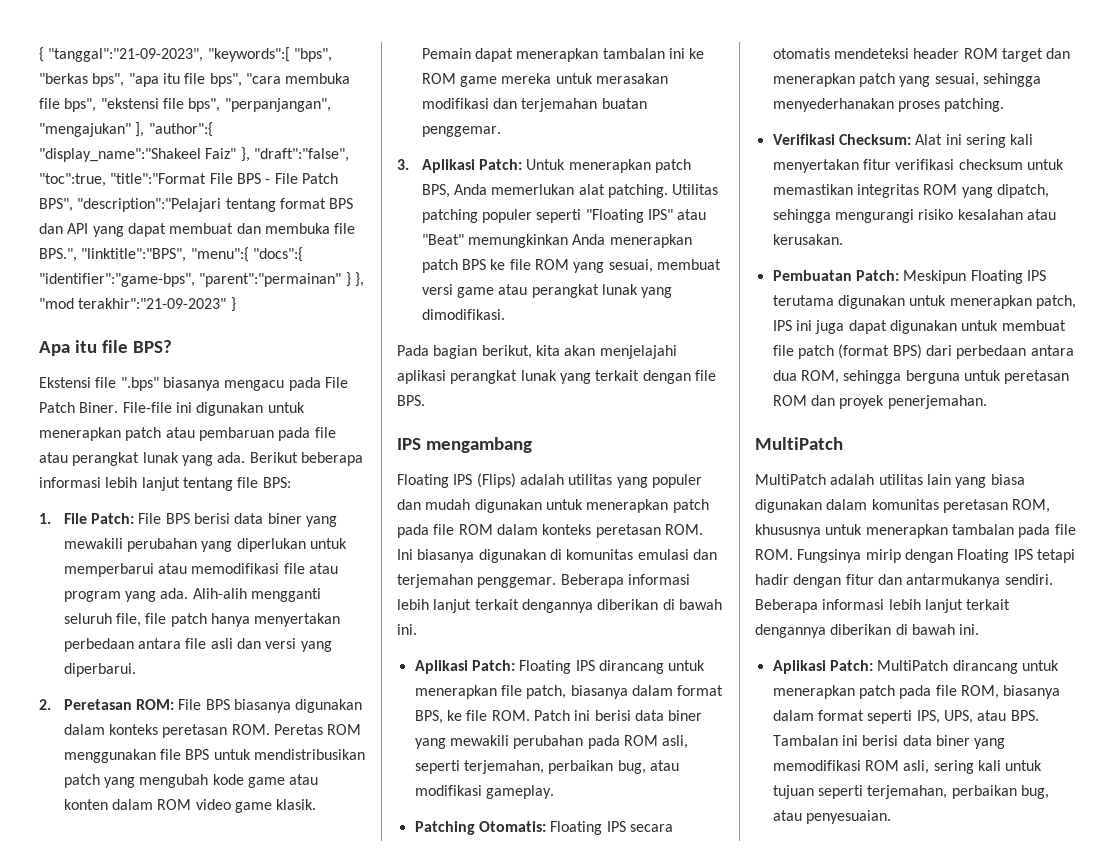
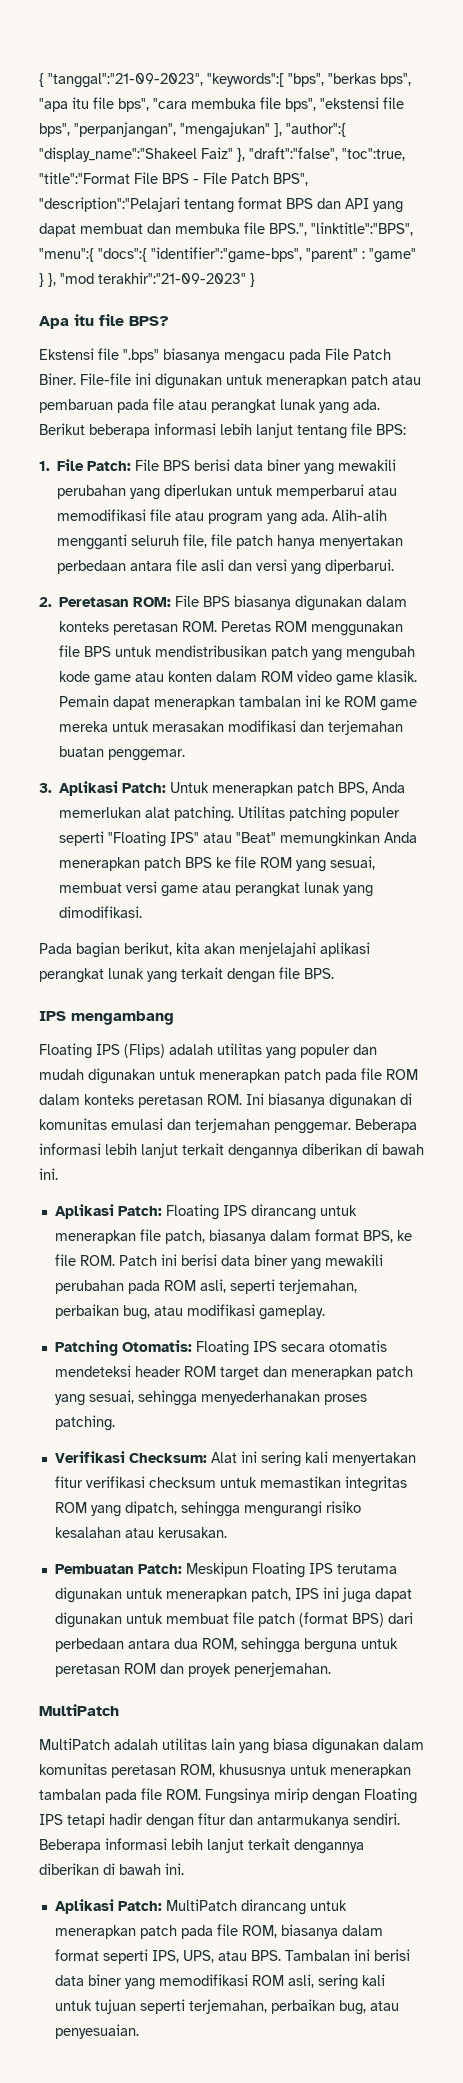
[199,273,342,287] "parent":"permainan" -> [306,248,416,263] "parent" : "game"

